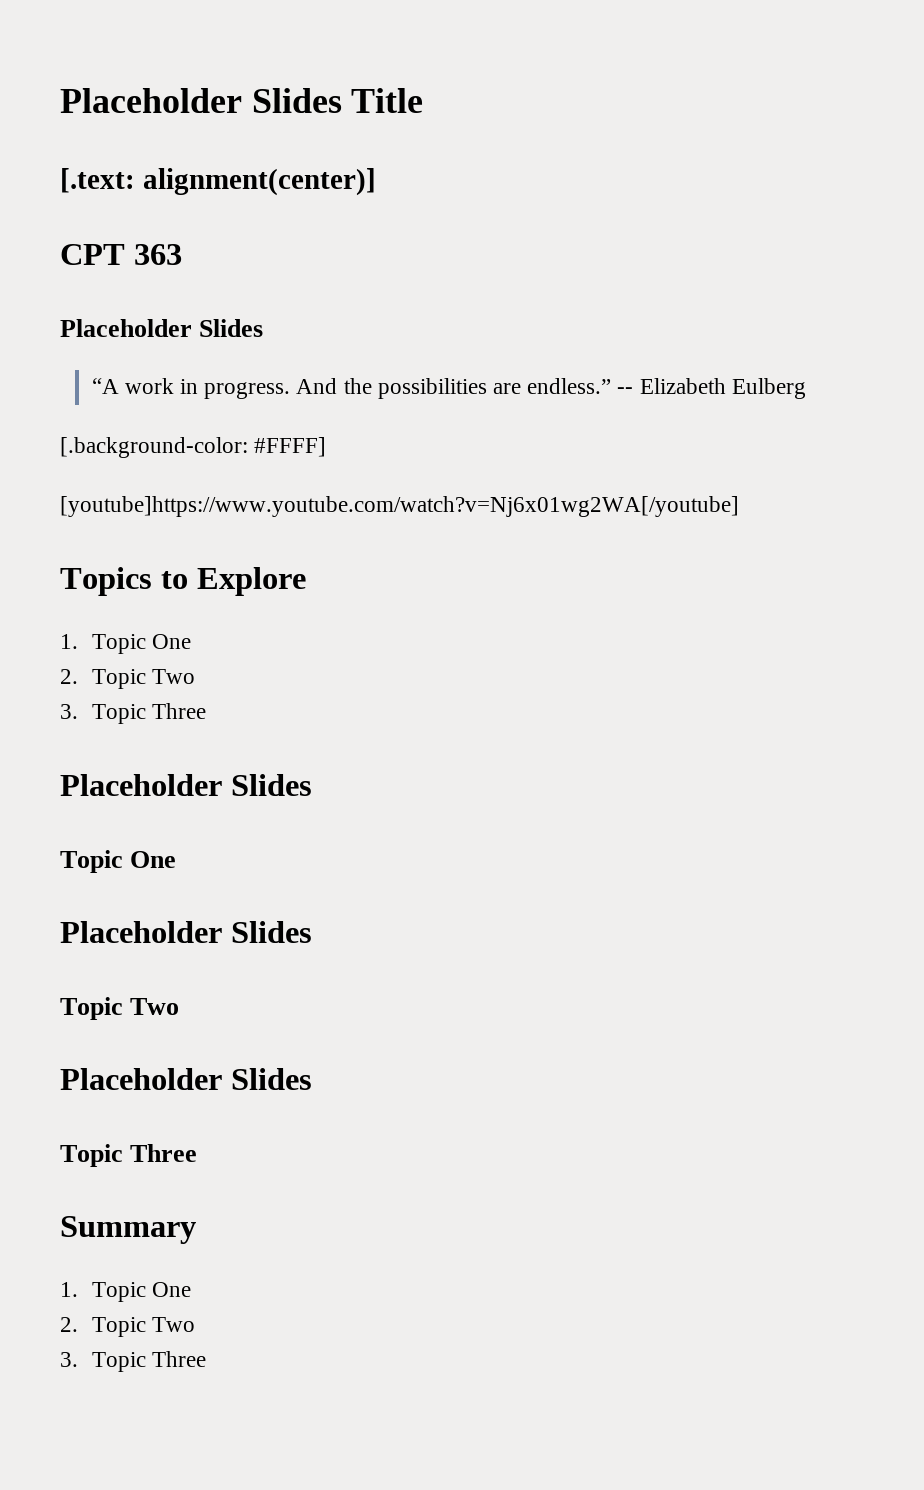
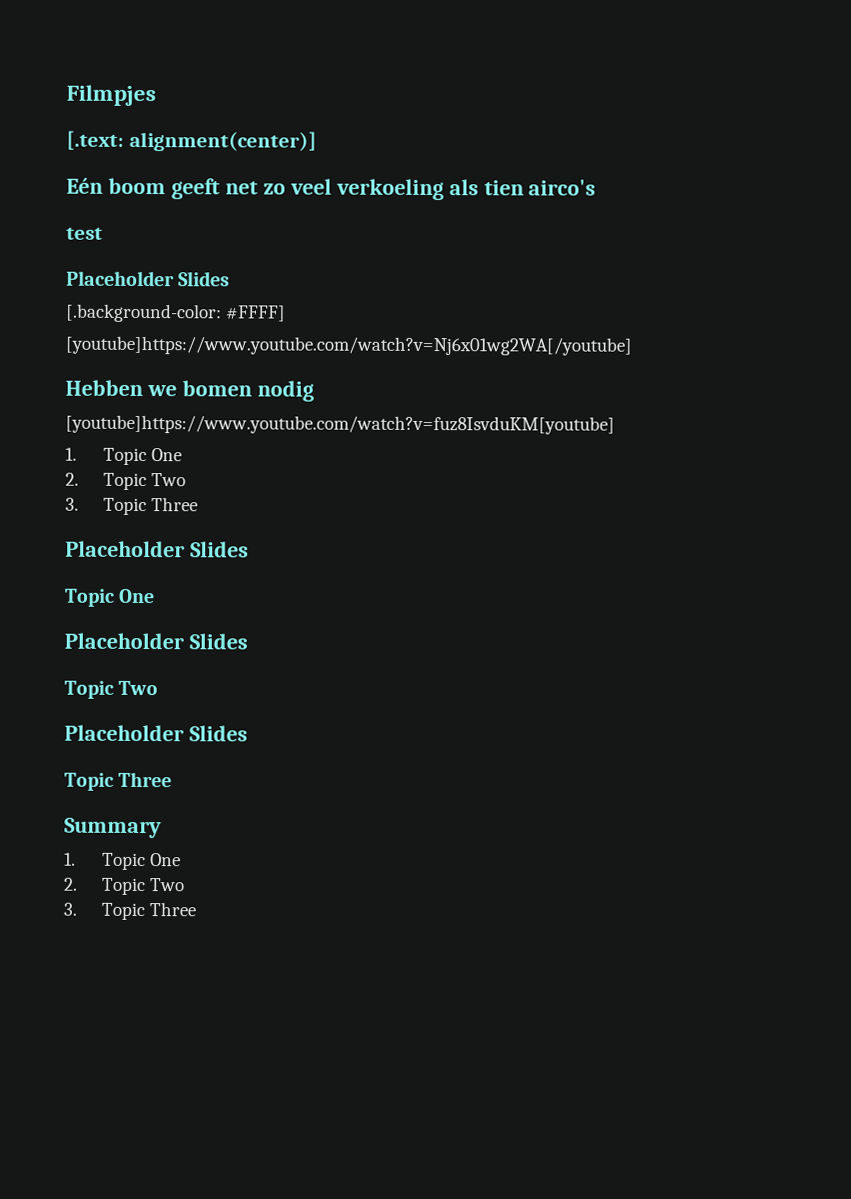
[60,88,424,113] Placeholder Slides Title -> [66,84,156,107] Filmpjes
[60,244,182,265] [60,319,264,337] [91,378,806,399] [60,437,327,458] [60,496,739,517] [60,567,306,596] CPT 363 // Placeholder Slides // “A work in progress. And the possibilities are endless.” -- Elizabeth Eulberg // [.background-color: #FFFF] // [youtube]https://www.youtube.com/watch?v=Nj6x01wg2WA[/youtube] // Topics to Explore -> [66,177,597,201] [66,227,103,240] [66,270,231,287] [65,303,287,323] [65,335,632,356] [65,379,314,402] [65,414,615,435] Eén boom geeft net zo veel verkoeling als tien airco's // test // Placeholder Slides // [.background-color: #FFFF] // [youtube]https://www.youtube.com/watch?v=Nj6x01wg2WA[/youtube] // Hebben we bomen nodig // [youtube]https://www.youtube.com/watch?v=fuz8IsvduKM[youtube]

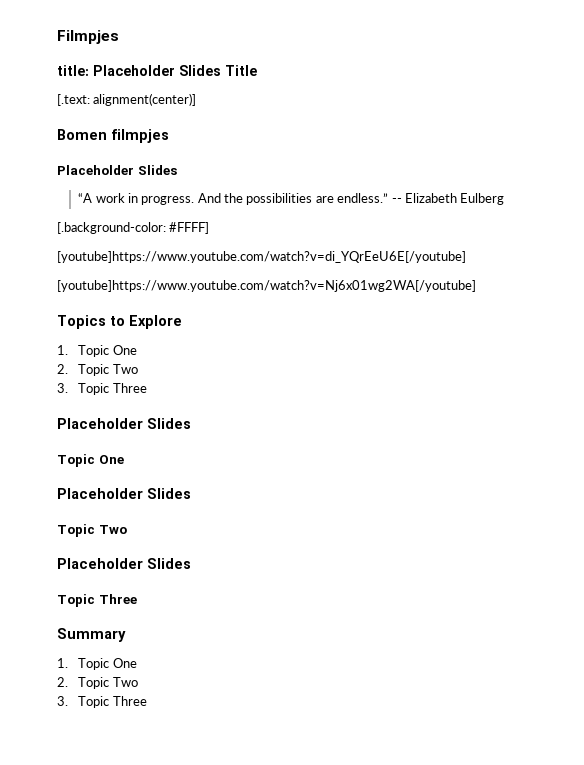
[66,130,317,152] [66,177,597,201] [66,227,103,240] [66,270,231,287] [.text: alignment(center)] // Eén boom geeft net zo veel verkoeling als tien airco's // test // Placeholder Slides -> [57,65,257,76] [57,93,197,106] [57,129,169,143] [57,165,177,175] [78,193,505,205] title: Placeholder Slides Title // [.text: alignment(center)] // Bomen filmpjes // Placeholder Slides // “A work in progress. And the possibilities are endless.” -- Elizabeth Eulberg
(287, 313) none -> [57,251,466,263] // [youtube]https://www.youtube.com/watch?v=di_YQrEeU6E[/youtube]
[65,379,314,402] [65,414,615,435] Hebben we bomen nodig // [youtube]https://www.youtube.com/watch?v=fuz8IsvduKM[youtube] -> [57,315,182,329] Topics to Explore

